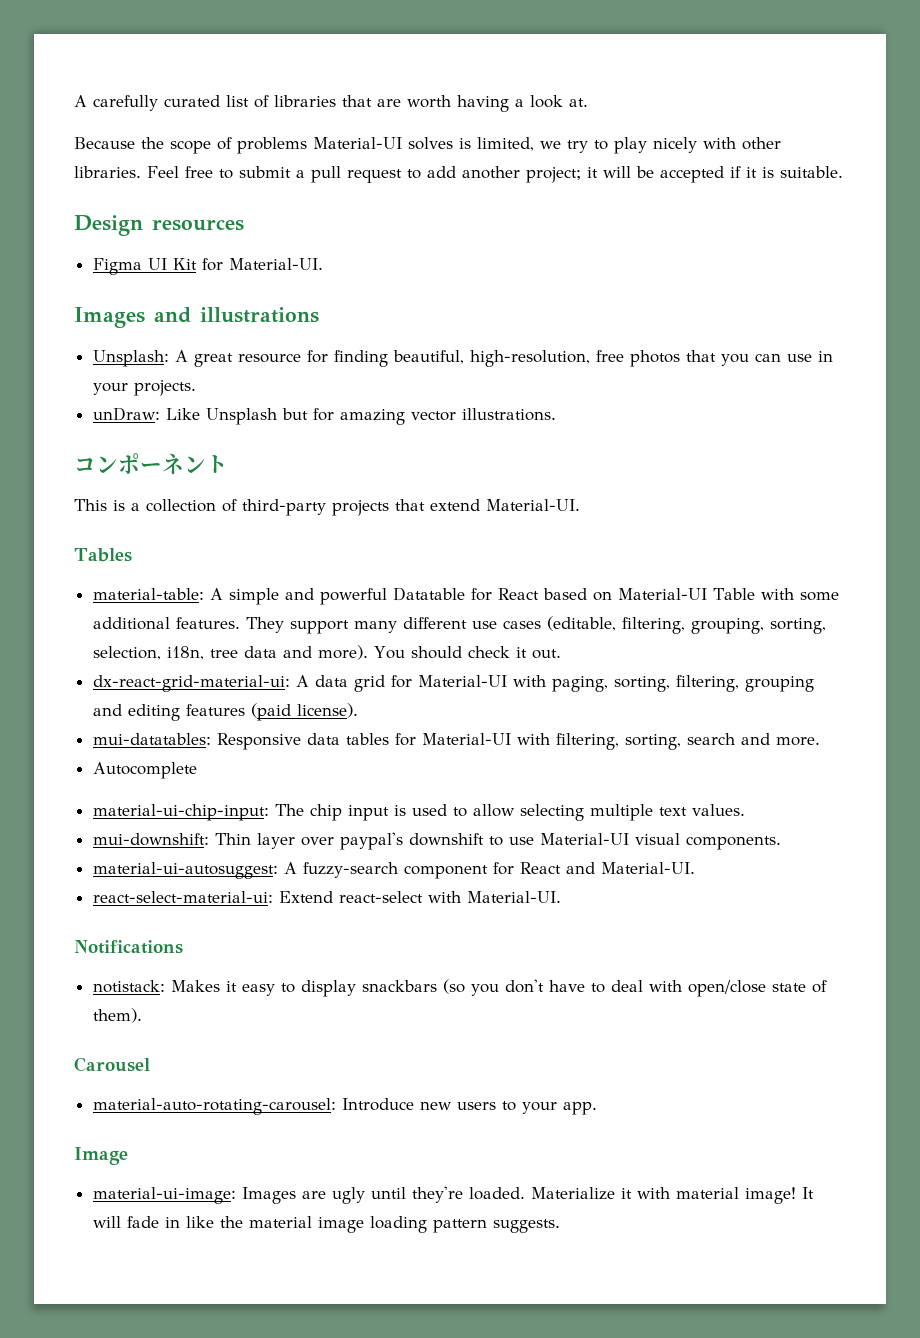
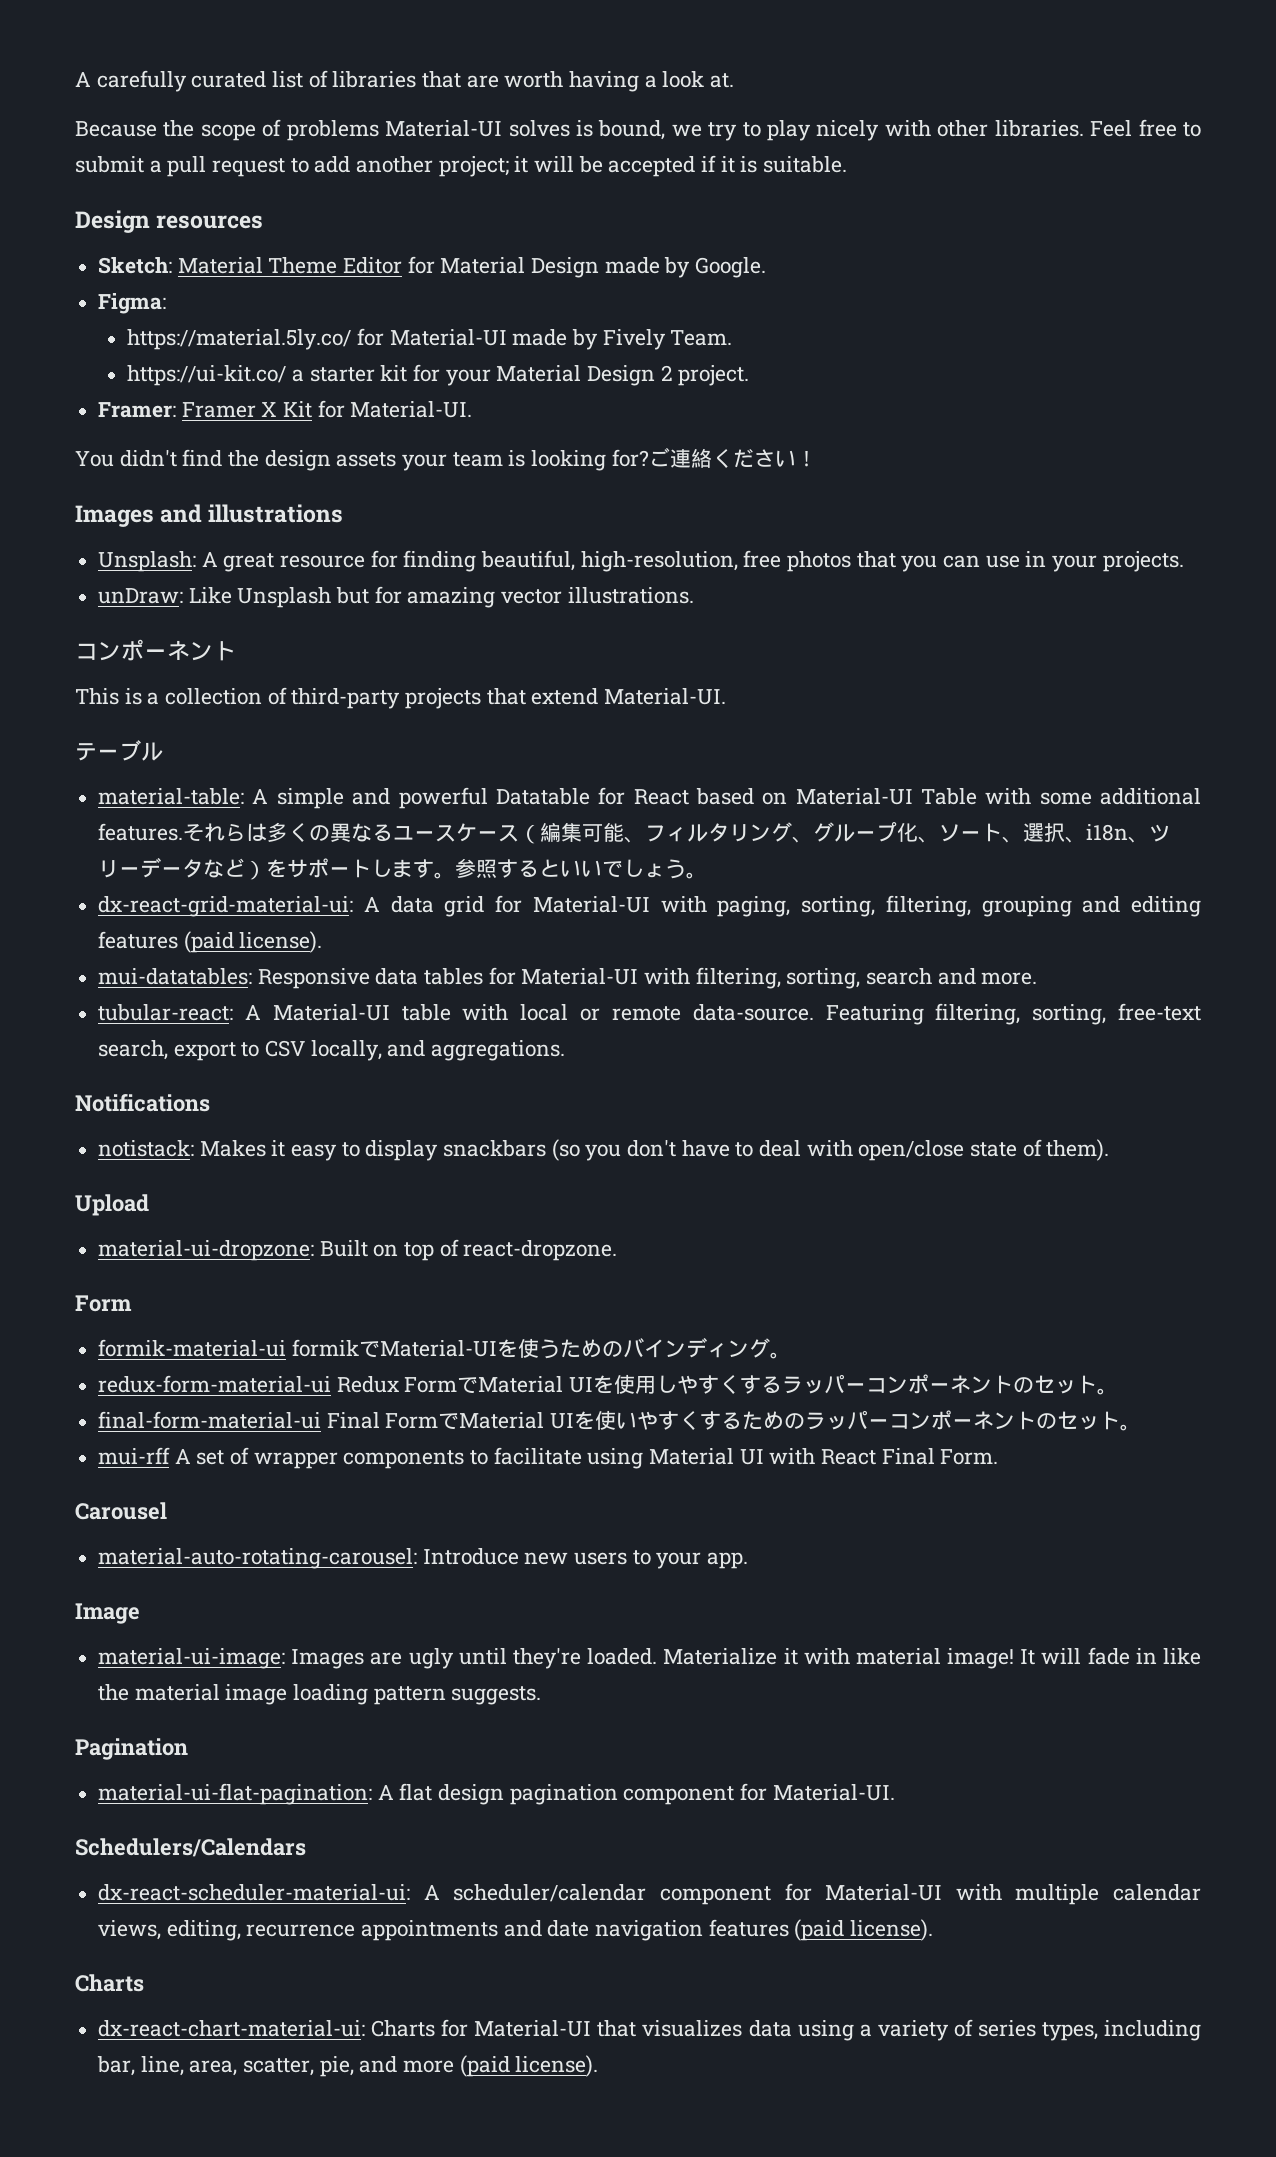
[477,137,534,151] limited, -> [598,120,666,140] bound,
[92,258,323,275] Figma UI Kit for Material-UI. -> [98,256,767,278] [98,293,167,314] [127,328,733,350] [127,364,750,386] [98,400,473,418] [75,447,817,471] Sketch: Material Theme Editor for Material Design made by Google. // Figma: // https://material.5ly.co/ for Material-UI made by Fively Team. // https://ui-kit.co/ a starter kit for your Material Design 2 project. // Framer: Framer X Kit for Material-UI. // You didn't find the design assets your team is looking for?ご連絡ください！
[74,548,132,562] Tables -> [75,740,163,761] テーブル
[245,616,826,634] [92,645,561,660] They support many different use cases (editable, filtering, grouping, sorting, selection, i18n, tree data and more). You should check it out. -> [183,822,1171,844] [98,857,708,880] それらは多くの異なるユースケース（編集可能、フィルタリング、グループ化、ソート、選択、i18n、ツリーデータなど）をサポートします。参照するといいでしょう。
[92,762,197,779] [92,804,745,821] [92,832,781,850] [92,862,695,879] [92,891,561,903] Autocomplete // material-ui-chip-input: The chip input is used to allow selecting multiple text values. // mui-downshift: Thin layer over paypal's downshift to use Material-UI visual components. // material-ui-autosuggest: A fuzzy-search component for React and Material-UI. // react-select-material-ui: Extend react-select with Material-UI. -> [98,1003,1202,1025] [98,1040,566,1061] tubular-react: A Material-UI table with local or remote data-source. Featuring filtering, sorting, free-text search, export to CSV locally, and aggregations.
(142, 1015) none -> [75,1194,149,1216] [98,1239,618,1261] [75,1295,132,1312] [98,1337,791,1359] [98,1374,1119,1395] [98,1410,1142,1431] [98,1447,999,1469] // Upload // material-ui-dropzone: Built on top of react-dropzone. // Form // formik-material-ui formikでMaterial-UIを使うためのバインディング。 // redux-form-material-ui Redux FormでMaterial UIを使用しやすくするラッパーコンポーネントのセット。 // final-form-material-ui Final FormでMaterial UIを使いやすくするためのラッパーコンポーネントのセット。 // mui-rff A set of wrapper components to facilitate using Material UI with React Final Form.
(560, 1226) none -> [75,1738,188,1760] [98,1783,895,1805] [75,1838,306,1857] [98,1883,1202,1905] [98,1919,934,1941] [75,1974,144,1992] [98,2019,1202,2041] [97,2055,599,2077] // Pagination // material-ui-flat-pagination: A flat design pagination component for Material-UI. // Schedulers/Calendars // dx-react-scheduler-material-ui: A scheduler/calendar component for Material-UI with multiple calendar views, editing, recurrence appointments and date navigation features (paid license). // Charts // dx-react-chart-material-ui: Charts for Material-UI that visualizes data using a variety of series types, including bar, line, area, scatter, pie, and more (paid license).

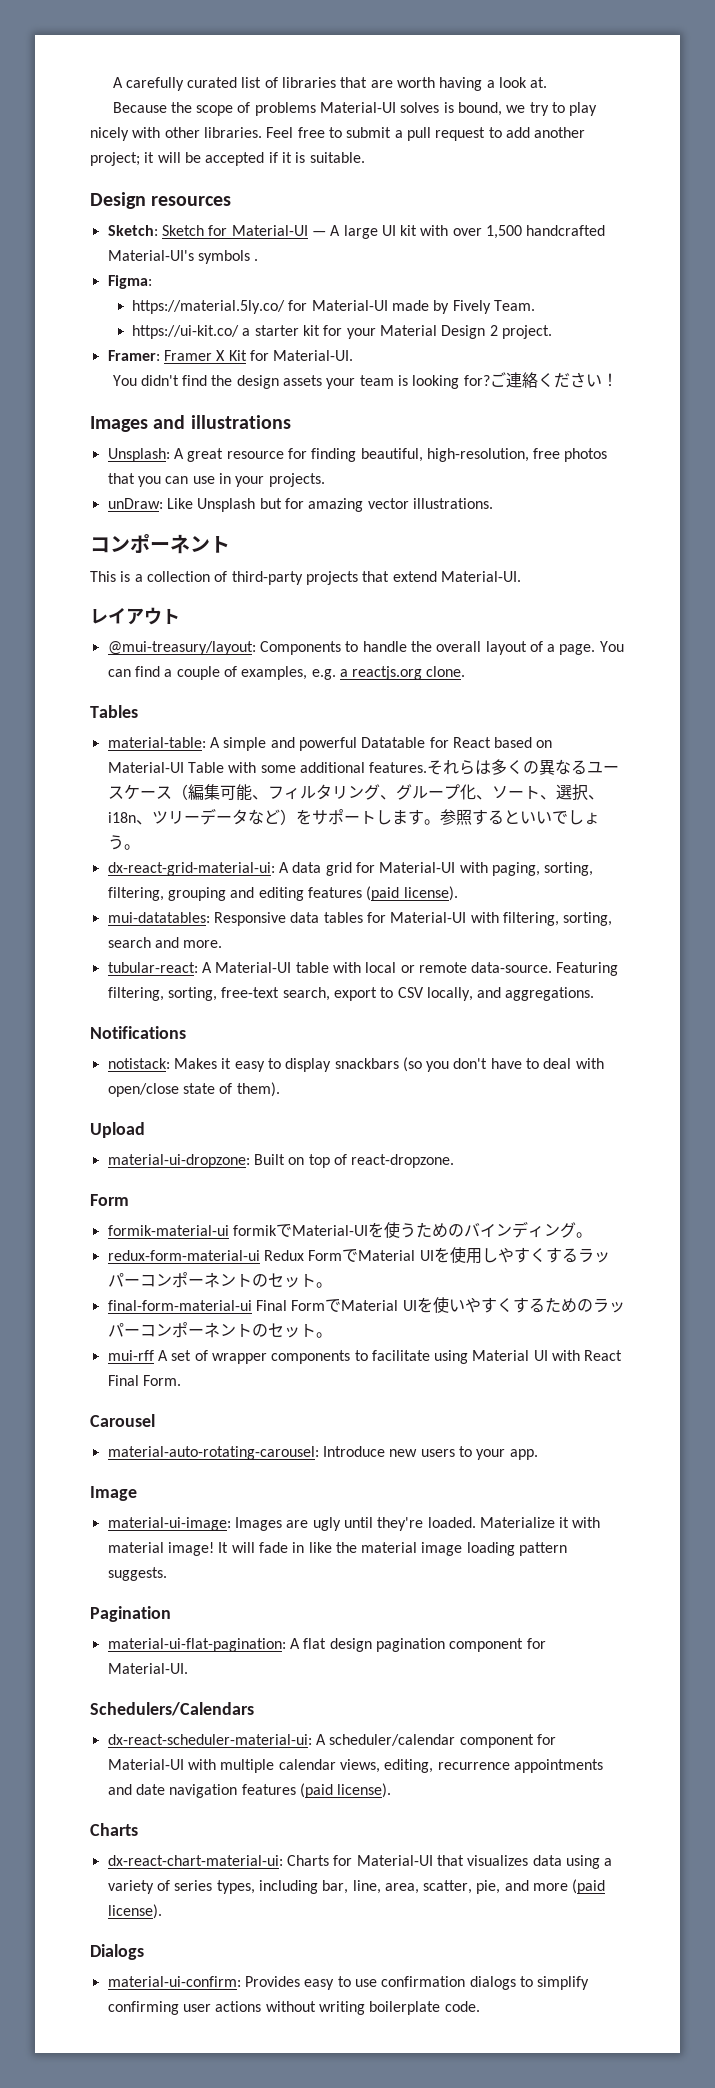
[177,256,767,278] Material Theme Editor for Material Design made by Google. -> [161,225,606,239] [107,250,259,264] Sketch for Material-UI — A large UI kit with over 1,500 handcrafted Material-UI's symbols .
[75,740,163,761] テーブル -> [90,607,180,625] [107,641,624,655] [107,666,466,680] [90,705,138,718] レイアウト // @mui-treasury/layout: Components to handle the overall layout of a page. You can find a couple of examples, e.g. a reactjs.org clone. // Tables
(599, 2066) none -> [90,1944,144,1960] [107,1976,590,1990] [107,2001,480,2015] // Dialogs // material-ui-confirm: Provides easy to use confirmation dialogs to simplify confirming user actions without writing boilerplate code.

